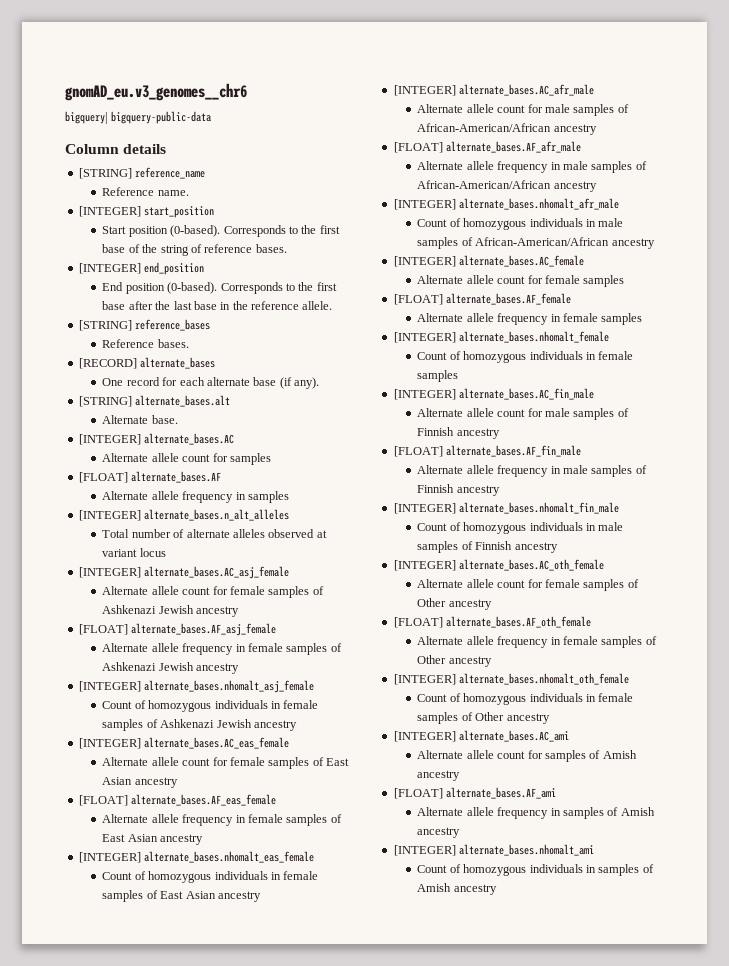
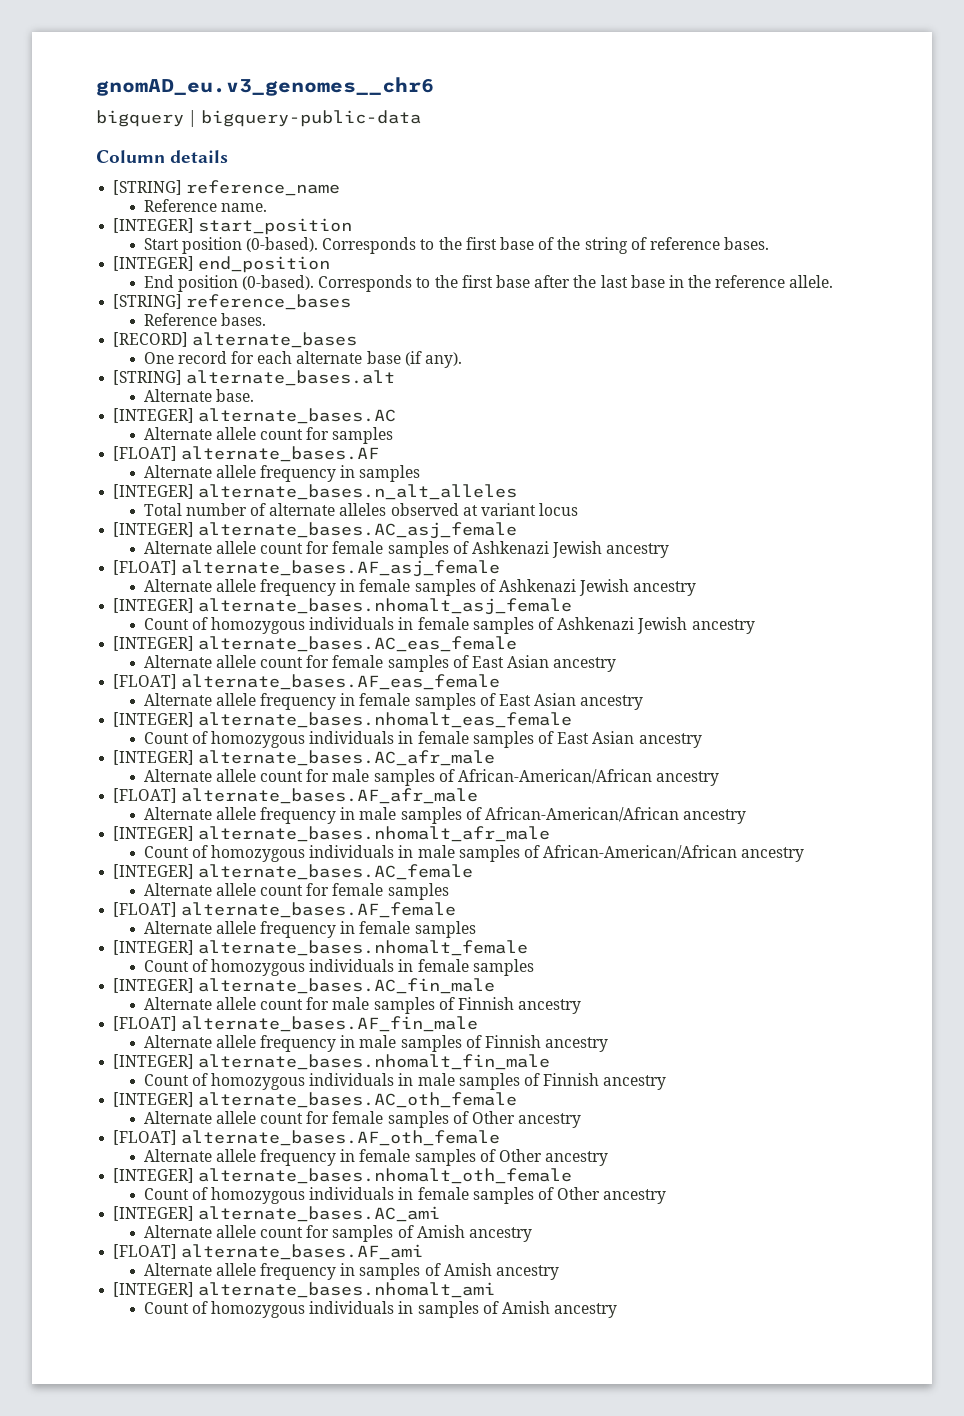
[65,111,108,124] bigquery| -> [96,110,198,127] bigquery |

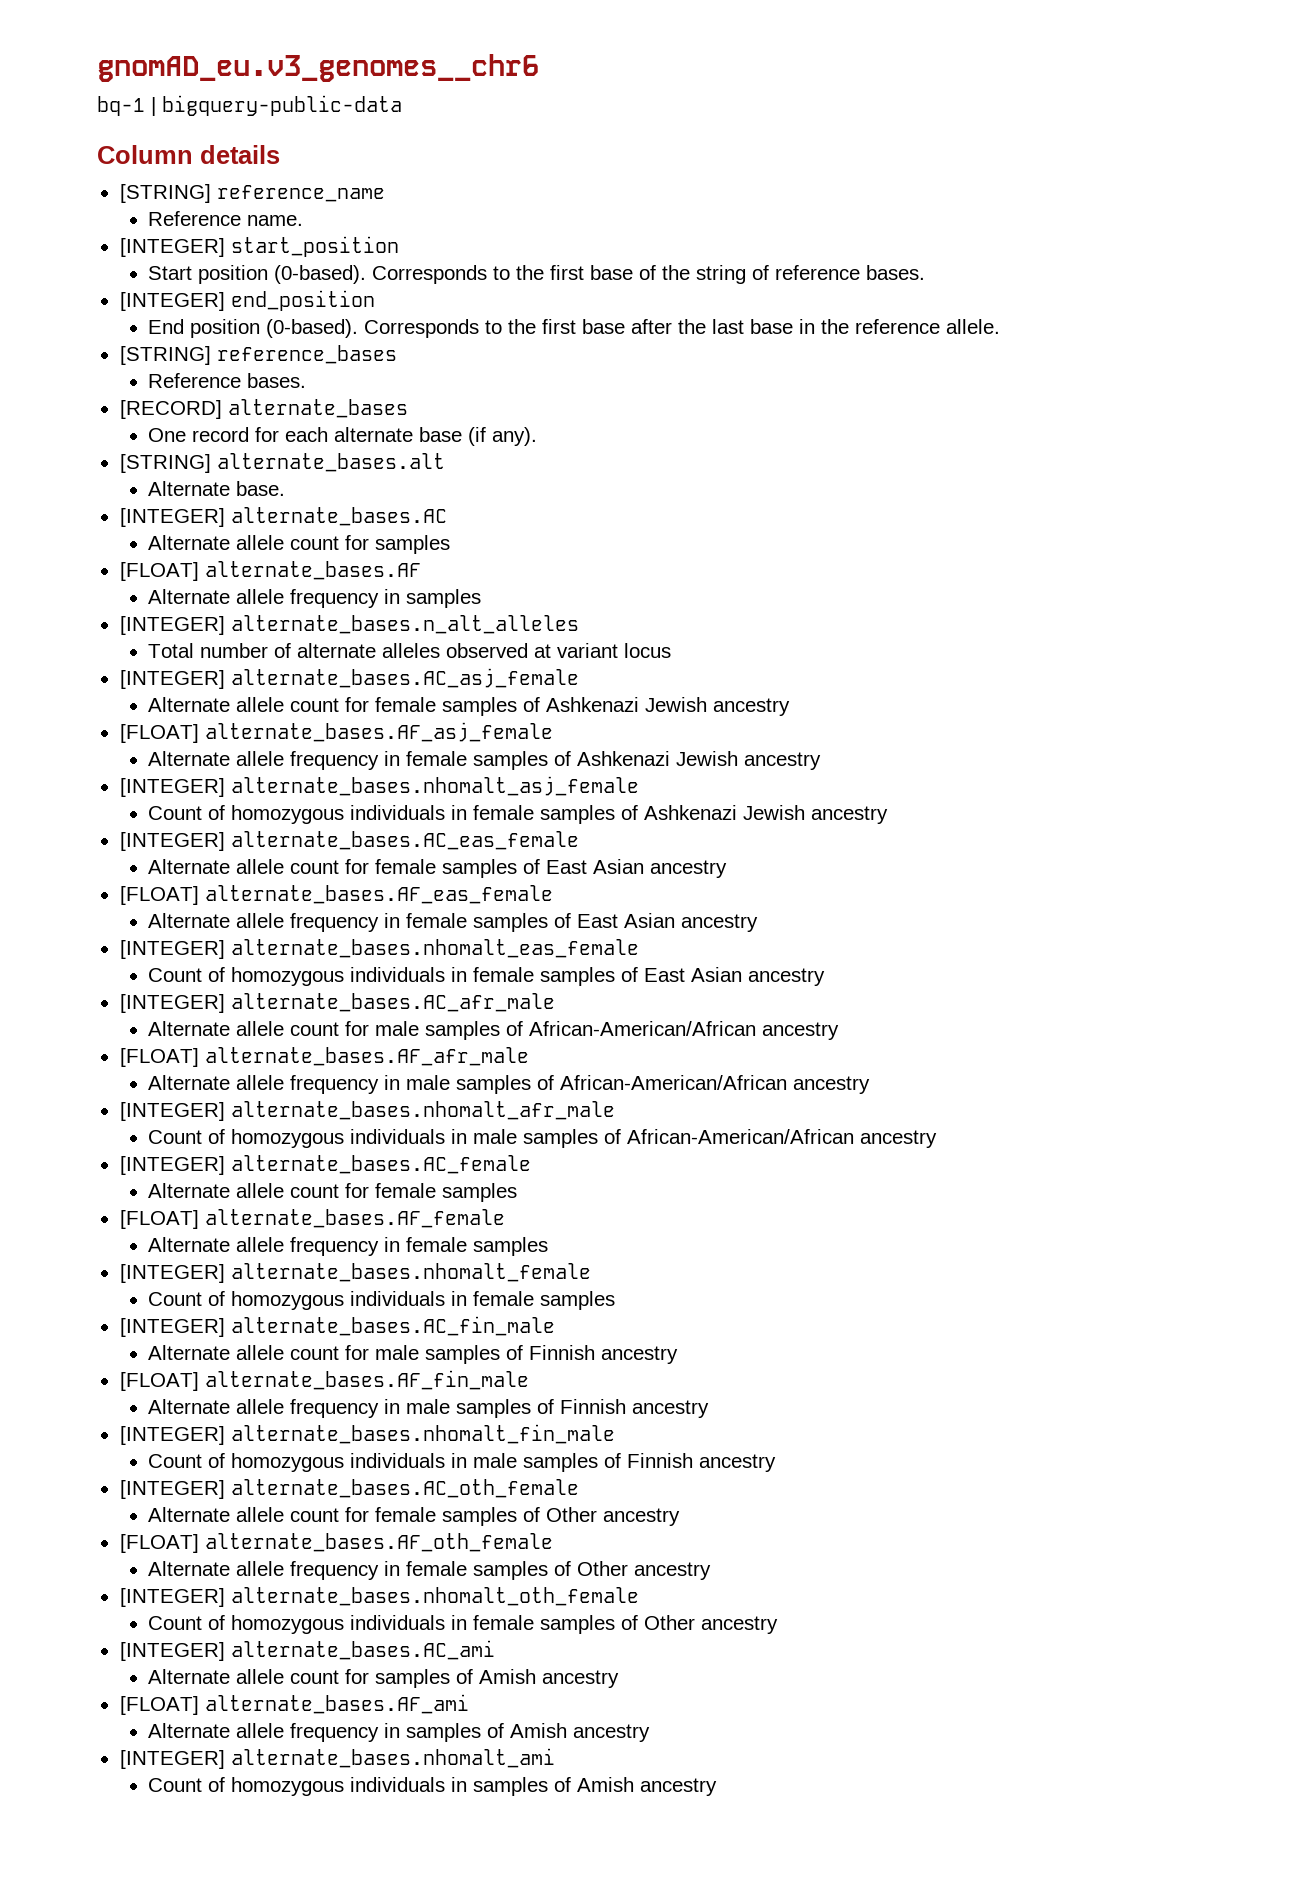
[96,110,184,127] bigquery -> [97,96,145,116] bq-1

